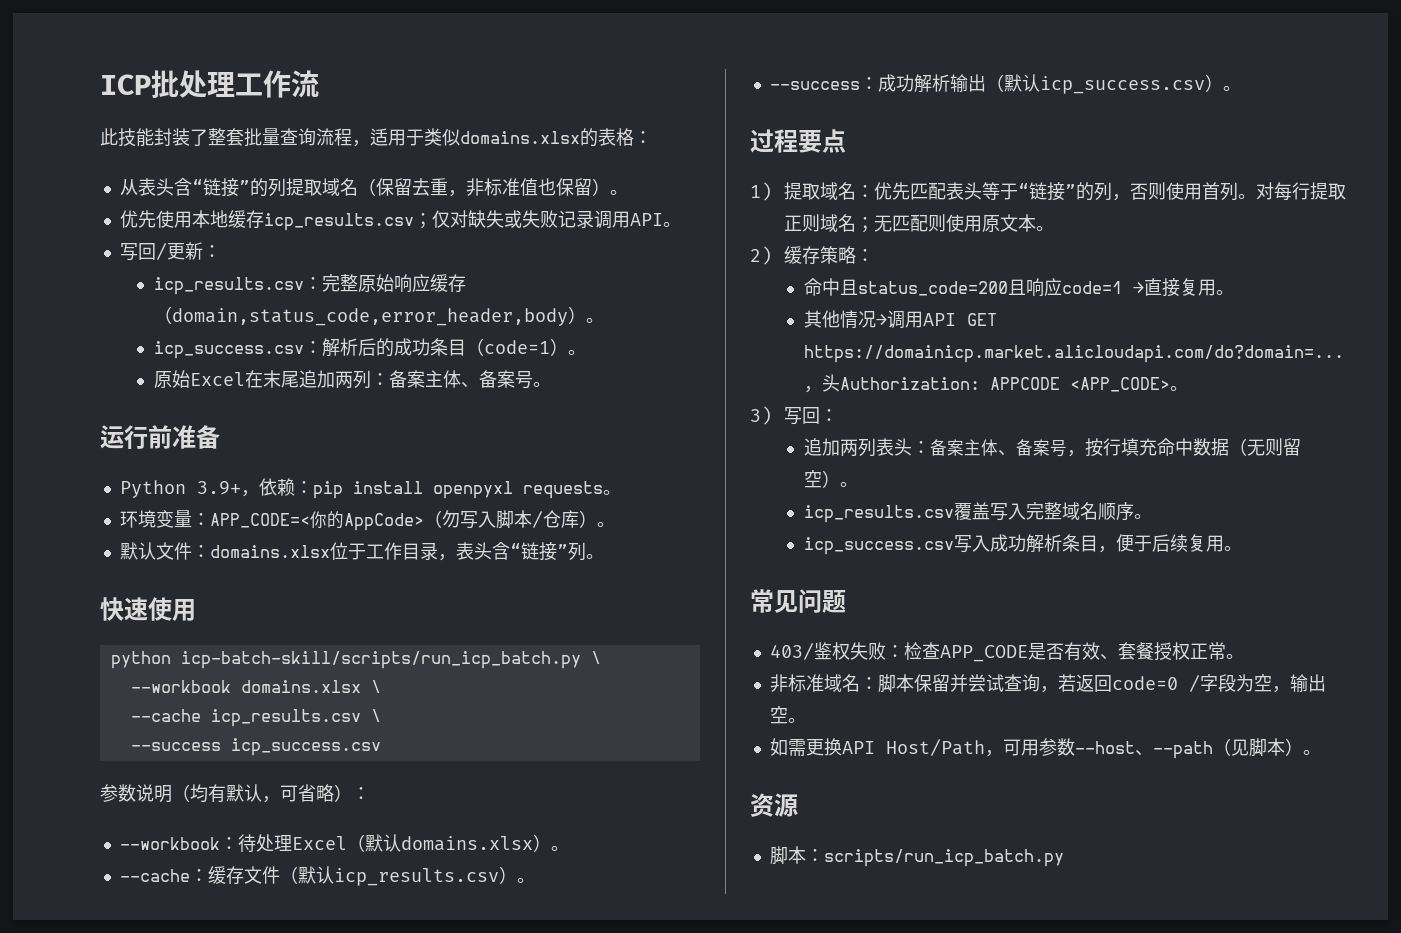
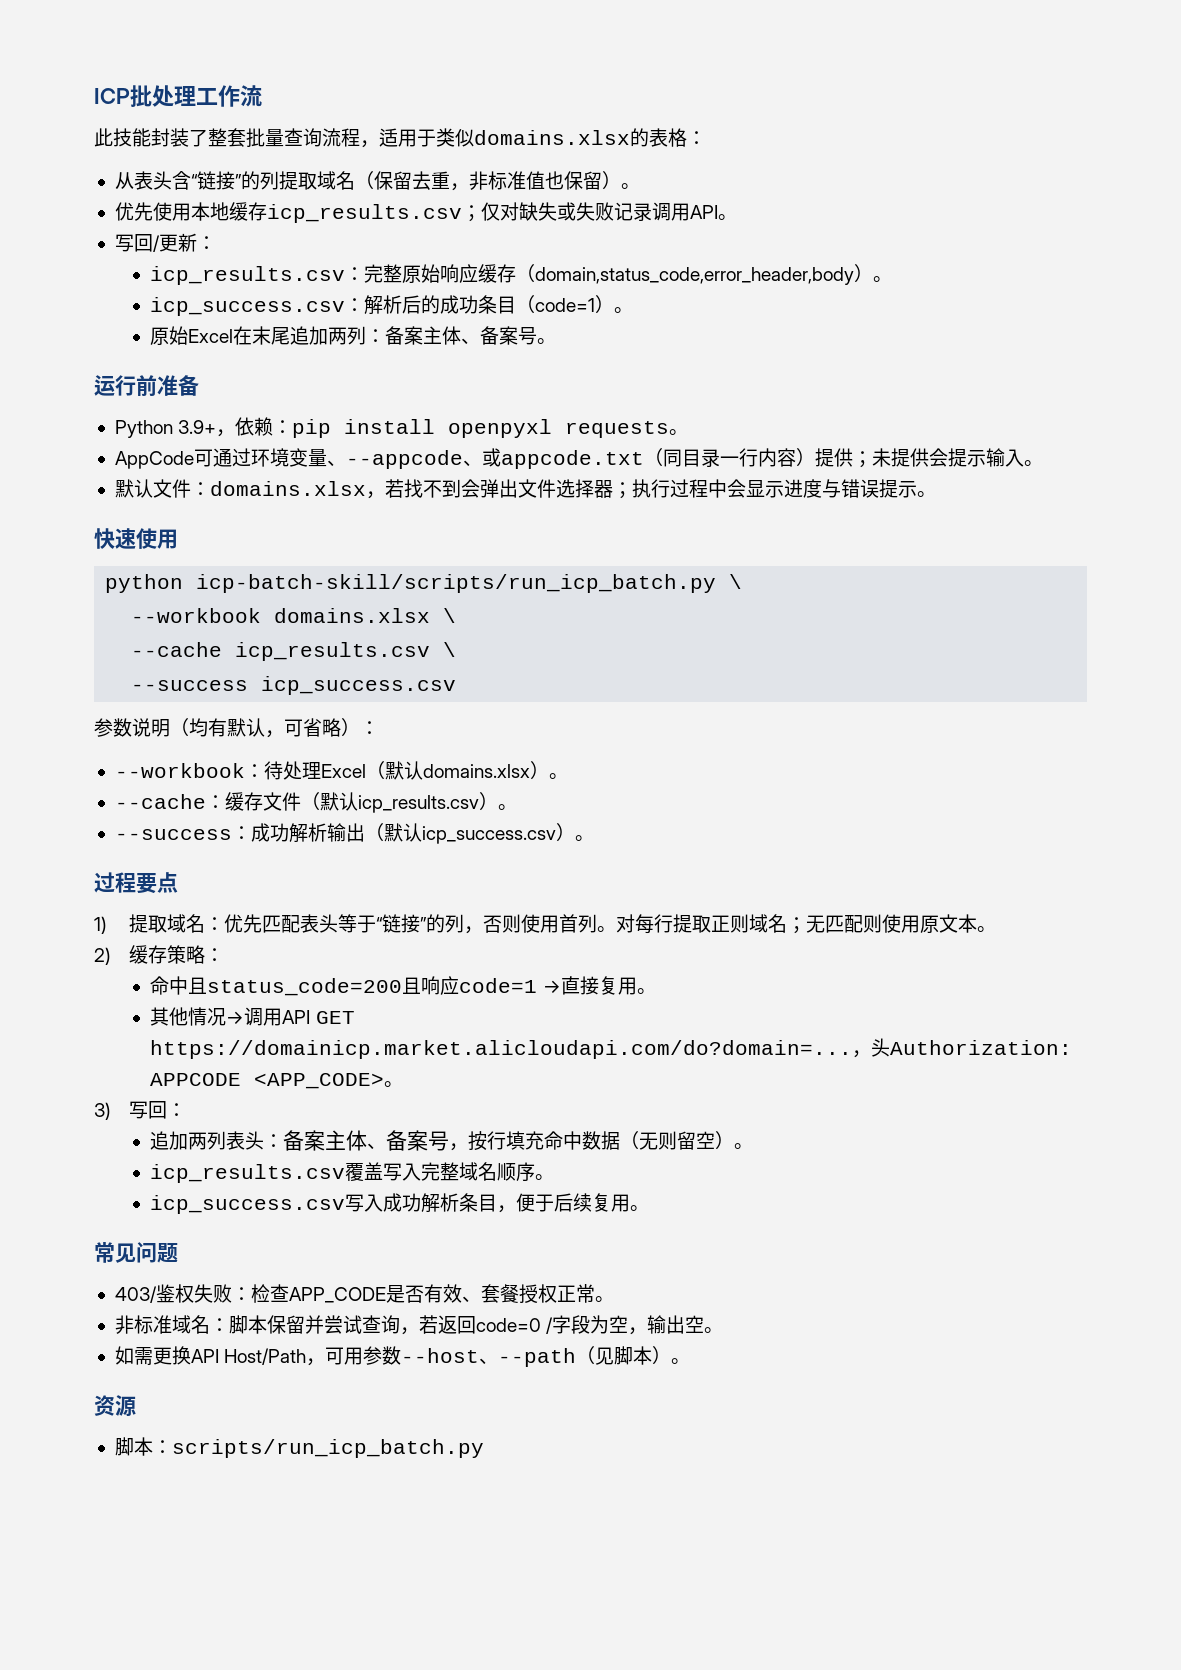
[119,510,615,531] [119,542,586,561] 环境变量：APP_CODE=<你的AppCode>（勿写入脚本/仓库）。 // 默认文件：domains.xlsx位于工作目录，表头含“链接”列 -> [114,448,1043,469] [114,479,917,499] AppCode可通过环境变量、--appcode、或appcode.txt（同目录一行内容）提供；未提供会提示输入。 // 默认文件：domains.xlsx，若找不到会弹出文件选择器；执行过程中会显示进度与错误提示

